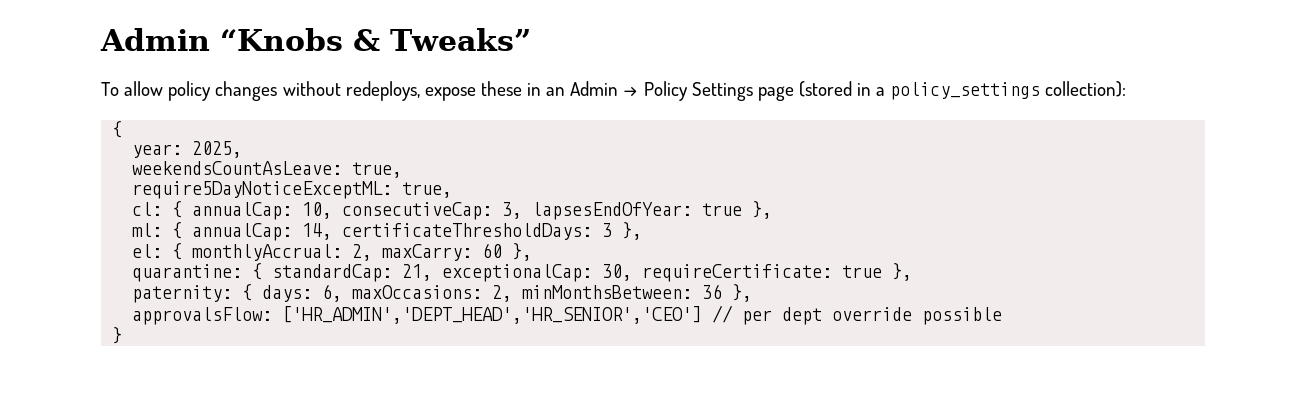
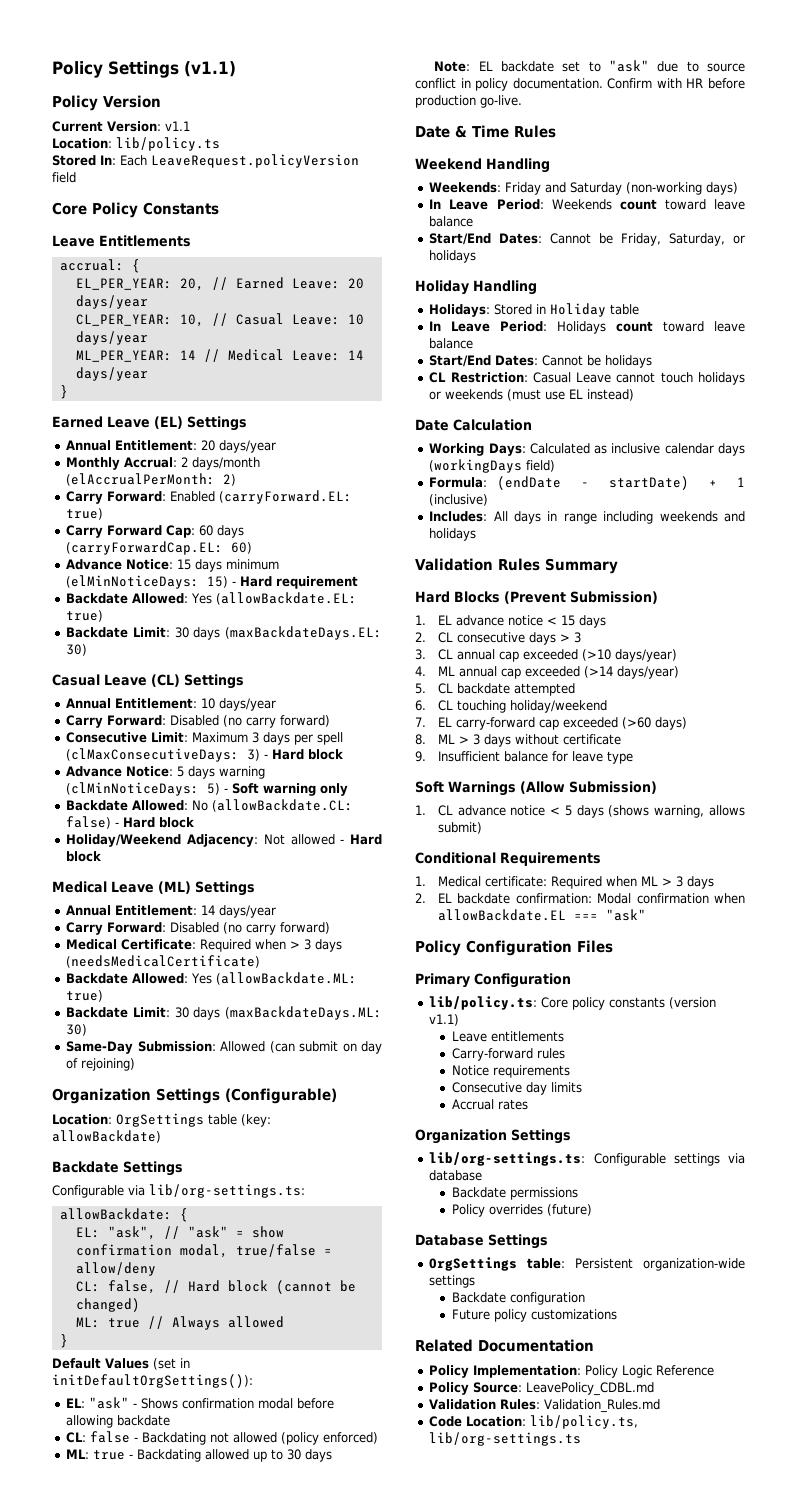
[100,28,531,51] [101,81,1127,101] [112,121,123,138] [132,141,243,158] [132,161,403,178] [132,181,453,199] [132,201,773,220] [132,222,643,241] [132,243,533,261] [132,263,913,282] [132,284,753,303] [132,305,1003,325] [112,327,123,344] Admin “Knobs & Tweaks” // To allow policy changes without redeploys, expose these in an Admin → Policy Settings page (stored in a policy_settings collection): // { // year: 2025, // weekendsCountAsLeave: true, // require5DayNoticeExceptML: true, // cl: { annualCap: 10, consecutiveCap: 3, lapsesEndOfYear: true }, // ml: { annualCap: 14, certificateThresholdDays: 3 }, // el: { monthlyAccrual: 2, maxCarry: 60 }, // quarantine: { standardCap: 21, exceptionalCap: 30, requireCertificate: true }, // paternity: { days: 6, maxOccasions: 2, minMonthsBetween: 36 }, // approvalsFlow: ['HR_ADMIN','DEPT_HEAD','HR_SENIOR','CEO'] // per dept override possible // } -> [52,61,236,78] [52,95,161,111] [52,121,190,132] [52,137,220,151] [52,154,359,168] [52,172,76,183] [52,202,219,218] [52,235,191,247] [59,259,140,273] [75,277,364,291] [75,295,148,309] [75,313,364,327] [75,331,148,345] [75,349,364,362] [75,367,148,381] [59,385,68,399] [52,416,247,431] [66,440,277,453] [66,457,261,470] [66,473,237,486] [66,490,353,504] [66,508,104,520] [66,525,245,538] [66,541,253,555] [66,559,280,572] [66,575,359,589] [66,592,358,605] [66,610,104,622] [66,626,382,640] [66,644,88,656] [52,674,244,689] [66,698,277,711] [66,715,331,728] [66,732,344,745] [66,748,344,762] [66,766,266,779] [66,782,349,796] [66,799,354,812] [66,816,195,829] [66,834,383,847] [66,851,102,862] [52,881,255,896] [66,905,277,918] [66,922,331,935] [66,939,343,952] [66,955,261,968] [66,972,358,985] [66,990,104,1002] [66,1006,382,1020] [66,1024,88,1036] [66,1041,382,1054] [66,1058,136,1071] [52,1088,337,1104] [52,1113,271,1127] [52,1130,161,1143] [52,1161,183,1176] [52,1184,305,1198] [59,1208,188,1222] [75,1226,284,1240] [75,1244,332,1258] [75,1262,156,1276] [75,1280,356,1294] [75,1298,140,1312] [75,1316,284,1330] [59,1334,68,1348] [52,1358,190,1370] [52,1374,253,1388] [66,1397,335,1409] [66,1415,171,1428] [66,1431,379,1445] [66,1449,333,1462] [434,60,745,72] [415,78,745,91] [415,95,522,108] [415,125,556,138] [415,158,550,173] [429,182,739,195] [429,199,745,210] [429,216,474,227] [429,233,745,246] [429,250,477,263] [415,280,537,295] [429,303,640,317] [429,321,745,334] [429,338,474,349] [429,355,653,368] [429,372,745,385] [429,389,635,401] [415,419,532,431] [429,443,745,456] [429,459,556,473] [429,476,745,490] [429,494,489,506] [429,511,745,524] [429,528,477,541] [415,558,618,574] [415,591,658,604] [415,615,606,628] [415,632,581,645] [415,649,677,662] [415,666,679,679] [415,683,575,696] [415,700,607,713] [415,717,687,730] [415,734,621,747] [415,751,633,764] [415,781,657,796] [415,805,745,818] [437,822,482,834] [415,852,601,866] [415,876,714,889] [415,893,745,904] [437,909,646,921] [415,940,613,956] [415,973,571,988] [429,996,717,1010] [429,1014,460,1026] [452,1031,565,1042] [452,1048,566,1061] [452,1065,571,1078] [452,1082,583,1095] [452,1099,529,1110] [415,1129,571,1144] [429,1152,745,1166] [429,1170,483,1181] [452,1187,579,1200] [452,1204,593,1217] [415,1234,548,1249] [429,1257,745,1271] [429,1275,476,1288] [452,1292,586,1305] [452,1309,618,1322] [415,1339,594,1352] [429,1365,715,1378] [429,1382,655,1396] [429,1399,661,1413] [429,1415,639,1429] [429,1432,582,1446] Policy Settings (v1.1) // Policy Version // Current Version: v1.1 // Location: lib/policy.ts // Stored In: Each LeaveRequest.policyVersion field // Core Policy Constants // Leave Entitlements // accrual: { // EL_PER_YEAR: 20, // Earned Leave: 20 days/year // CL_PER_YEAR: 10, // Casual Leave: 10 days/year // ML_PER_YEAR: 14 // Medical Leave: 14 days/year // } // Earned Leave (EL) Settings // Annual Entitlement: 20 days/year // Monthly Accrual: 2 days/month (elAccrualPerMonth: 2) // Carry Forward: Enabled (carryForward.EL: true) // Carry Forward Cap: 60 days (carryForwardCap.EL: 60) // Advance Notice: 15 days minimum (elMinNoticeDays: 15) - Hard requirement // Backdate Allowed: Yes (allowBackdate.EL: true) // Backdate Limit: 30 days (maxBackdateDays.EL: 30) // Casual Leave (CL) Settings // Annual Entitlement: 10 days/year // Carry Forward: Disabled (no carry forward) // Consecutive Limit: Maximum 3 days per spell (clMaxConsecutiveDays: 3) - Hard block // Advance Notice: 5 days warning (clMinNoticeDays: 5) - Soft warning only // Backdate Allowed: No (allowBackdate.CL: false) - Hard block // Holiday/Weekend Adjacency: Not allowed - Hard block // Medical Leave (ML) Settings // Annual Entitlement: 14 days/year // Carry Forward: Disabled (no carry forward) // Medical Certificate: Required when > 3 days (needsMedicalCertificate) // Backdate Allowed: Yes (allowBackdate.ML: true) // Backdate Limit: 30 days (maxBackdateDays.ML: 30) // Same-Day Submission: Allowed (can submit on day of rejoining) // Organization Settings (Configurable) // Location: OrgSettings table (key: allowBackdate) // Backdate Settings // Configurable via lib/org-settings.ts: // allowBackdate: { // EL: "ask", // "ask" = show confirmation modal, true/false = allow/deny // CL: false, // Hard block (cannot be changed) // ML: true // Always allowed // } // Default Values (set in initDefaultOrgSettings()): // EL: "ask" - Shows confirmation modal before allowing backdate // CL: false - Backdating not allowed (policy enforced) // ML: true - Backdating allowed up to 30 days // Note: EL backdate set to "ask" due to source conflict in policy documentation. Confirm with HR before production go-live. // Date & Time Rules // Weekend Handling // Weekends: Friday and Saturday (non-working days) // In Leave Period: Weekends count toward leave balance // Start/End Dates: Cannot be Friday, Saturday, or holidays // Holiday Handling // Holidays: Stored in Holiday table // In Leave Period: Holidays count toward leave balance // Start/End Dates: Cannot be holidays // CL Restriction: Casual Leave cannot touch holidays or weekends (must use EL instead) // Date Calculation // Working Days: Calculated as inclusive calendar days (workingDays field) // Formula: (endDate - startDate) + 1 (inclusive) // Includes: All days in range including weekends and holidays // Validation Rules Summary // Hard Blocks (Prevent Submission) // 1. EL advance notice < 15 days // 2. CL consecutive days > 3 // 3. CL annual cap exceeded (>10 days/year) // 4. ML annual cap exceeded (>14 days/year) // 5. CL backdate attempted // 6. CL touching holiday/weekend // 7. EL carry-forward cap exceeded (>60 days) // 8. ML > 3 days without certificate // 9. Insufficient balance for leave type // Soft Warnings (Allow Submission) // 1. CL advance notice < 5 days (shows warning, allows submit) // Conditional Requirements // 1. Medical certificate: Required when ML > 3 days // 2. EL backdate confirmation: Modal confirmation when allowBackdate.EL === "ask" // Policy Configuration Files // Primary Configuration // lib/policy.ts: Core policy constants (version v1.1) // Leave entitlements // Carry-forward rules // Notice requirements // Consecutive day limits // Accrual rates // Organization Settings // lib/org-settings.ts: Configurable settings via database // Backdate permissions // Policy overrides (future) // Database Settings // OrgSettings table: Persistent organization-wide settings // Backdate configuration // Future policy customizations // Related Documentation // Policy Implementation: Policy Logic Reference // Policy Source: LeavePolicy_CDBL.md // Validation Rules: Validation_Rules.md // Code Location: lib/policy.ts, lib/org-settings.ts

